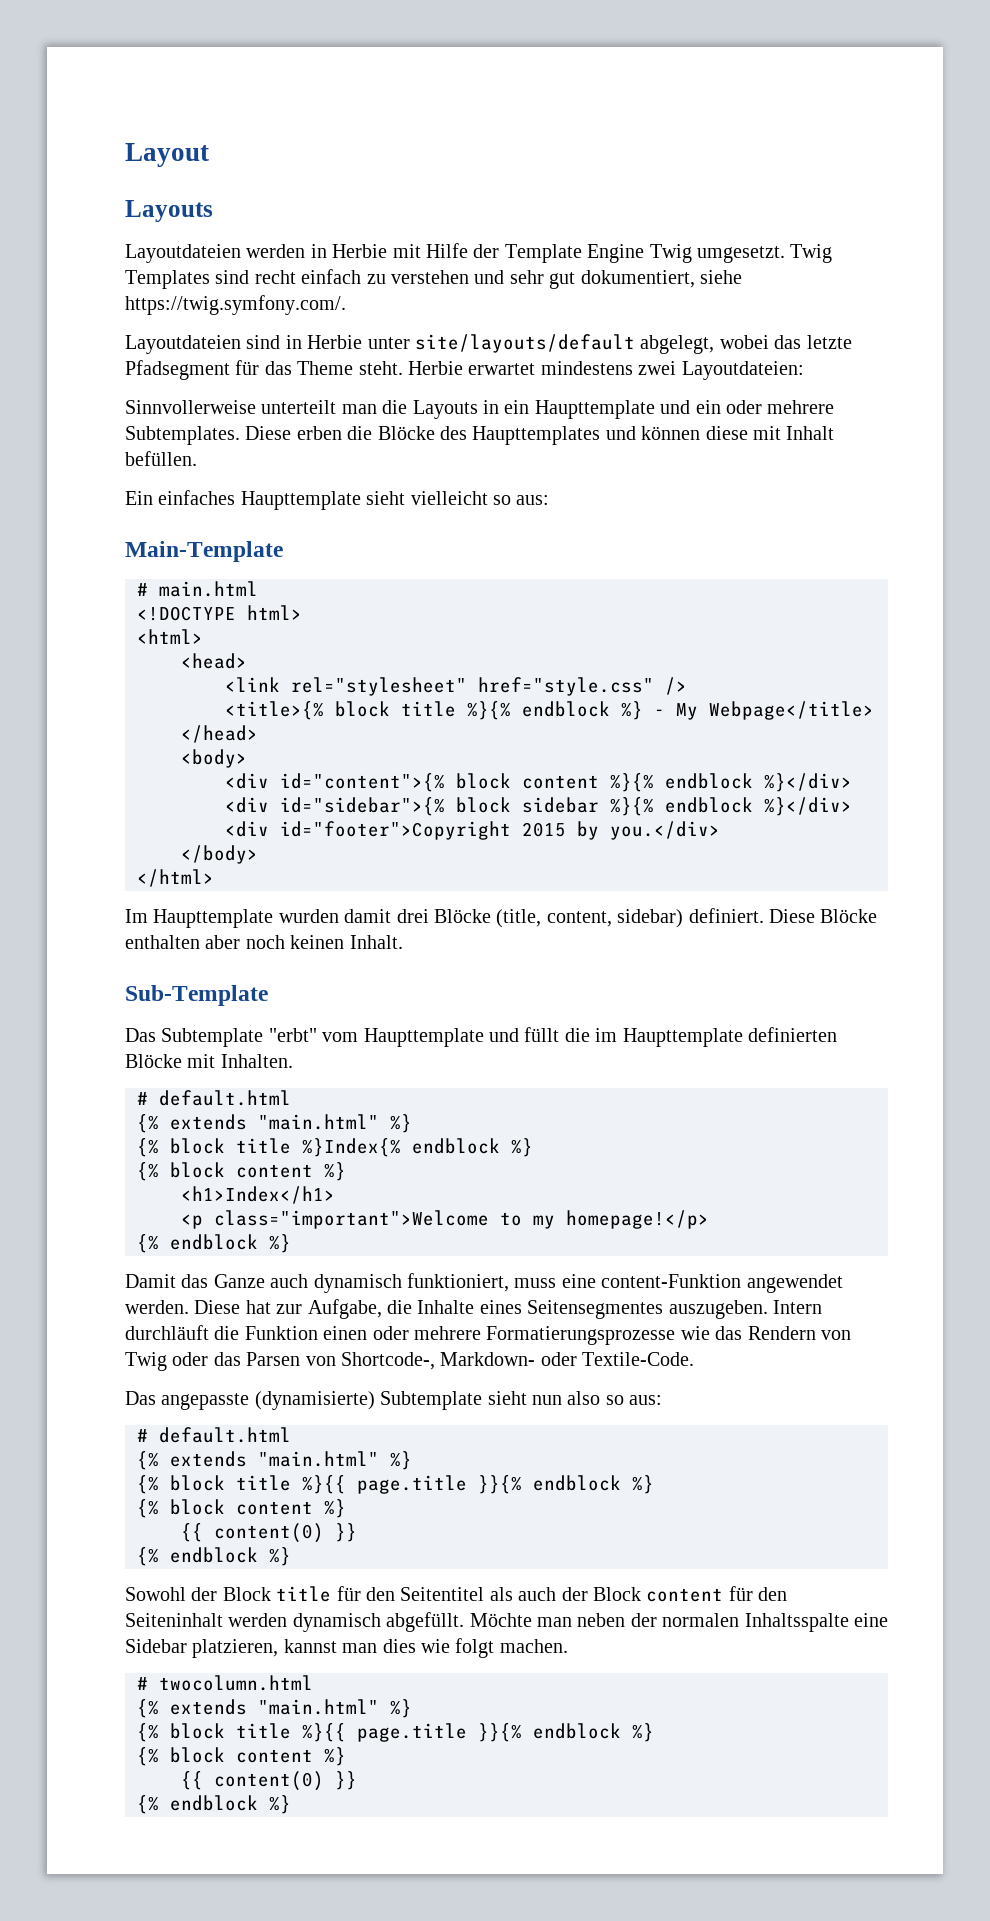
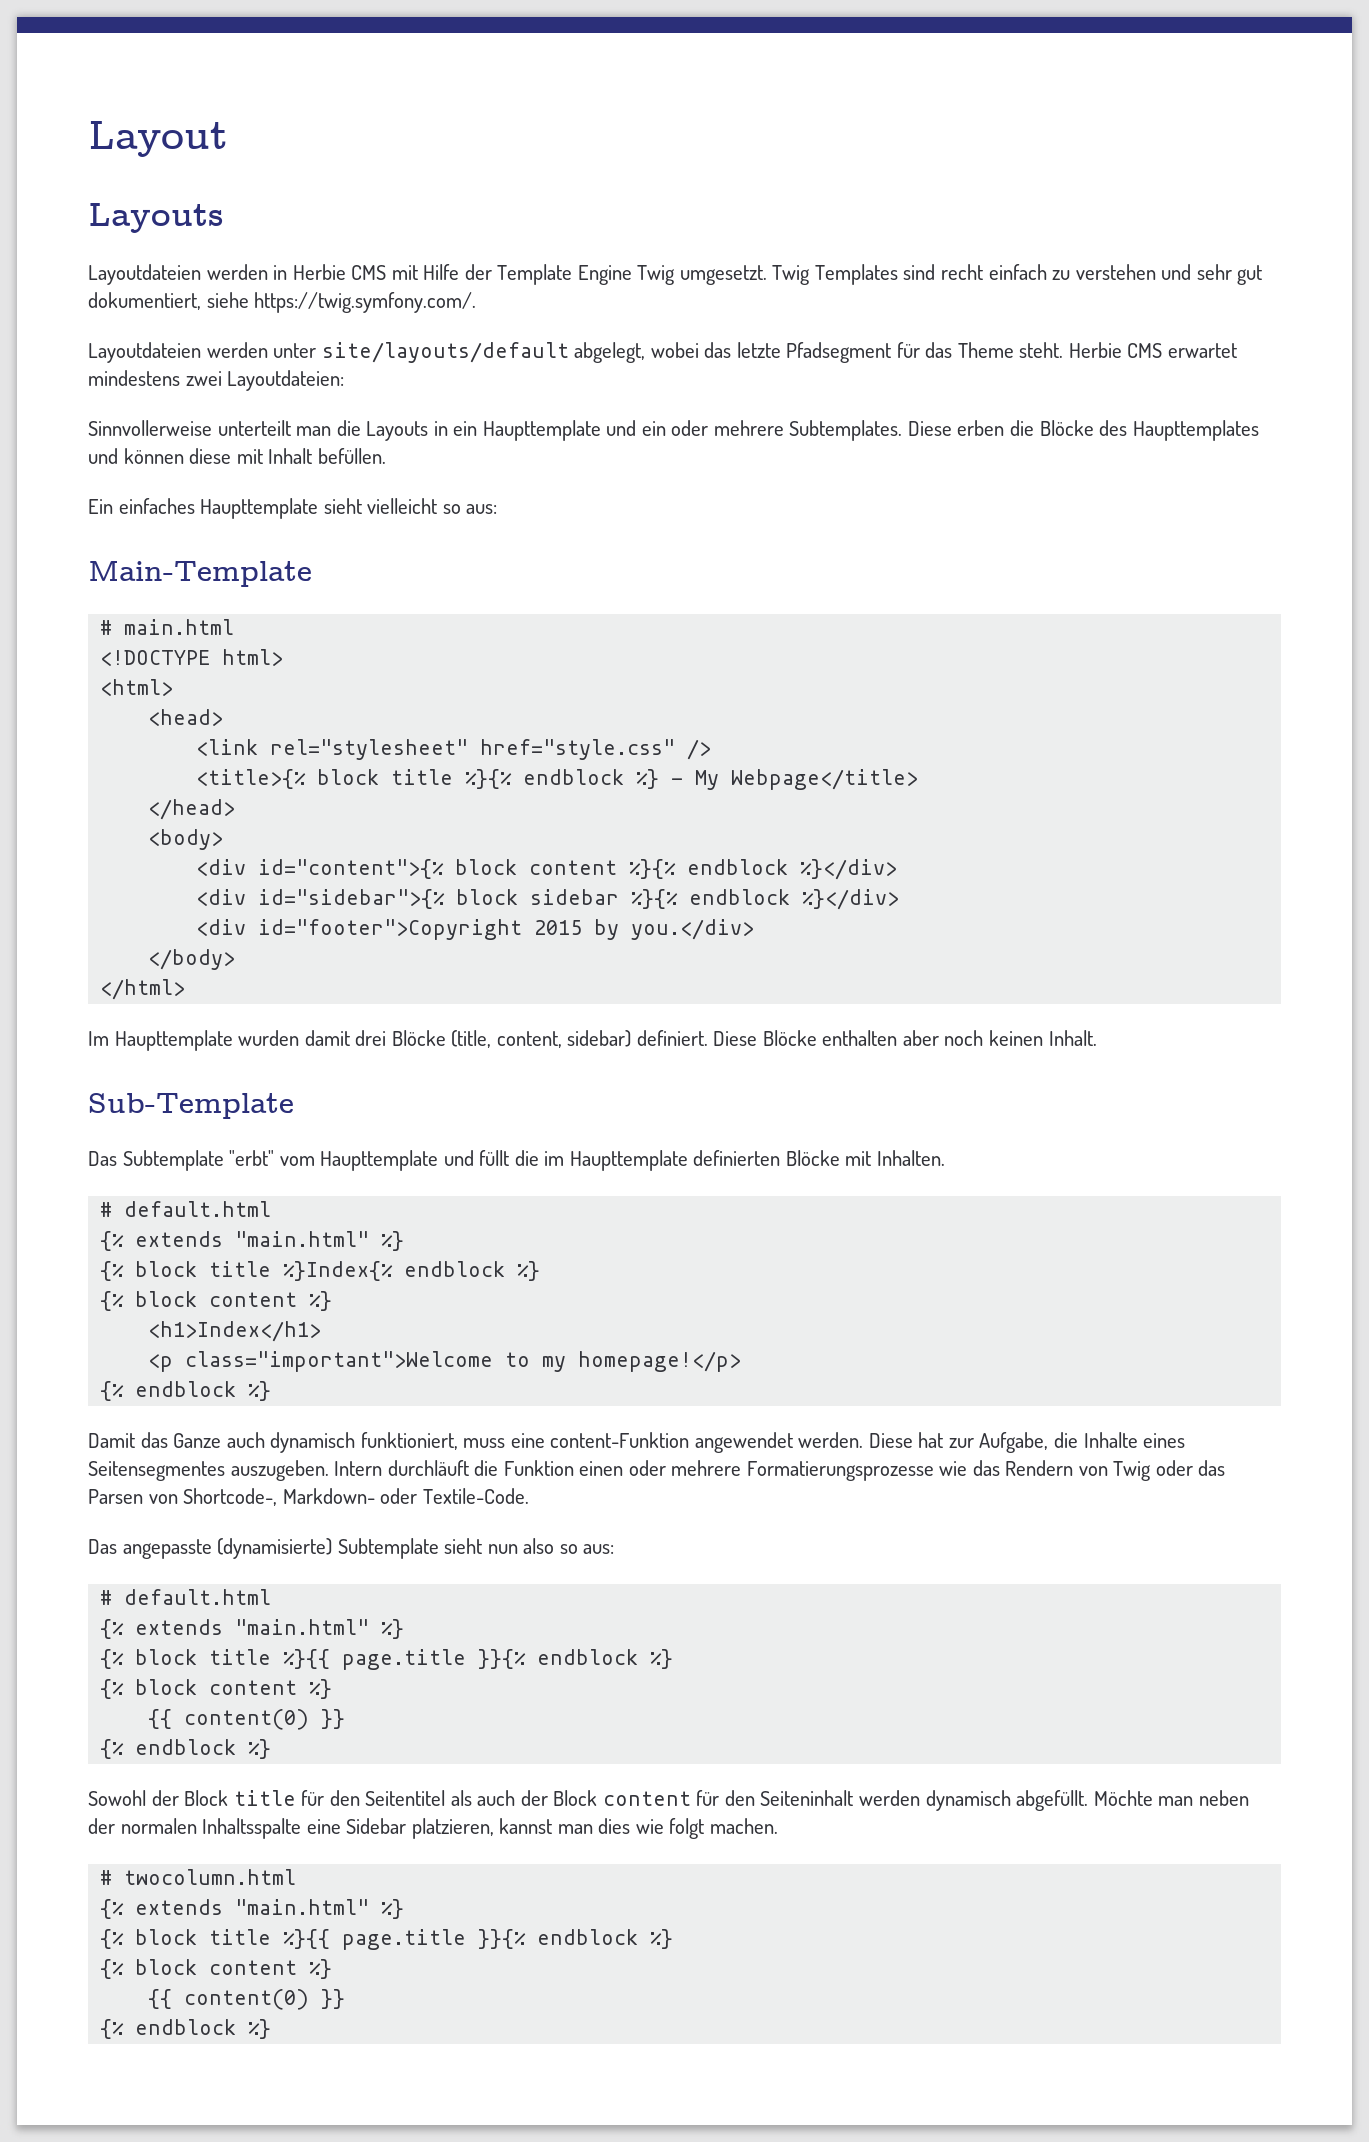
(388, 251) none -> [351,265,387,280] CMS
[246,335,363,349] sind in Herbie -> [206,342,268,358] werden
(463, 368) none -> [1127,343,1163,358] CMS

